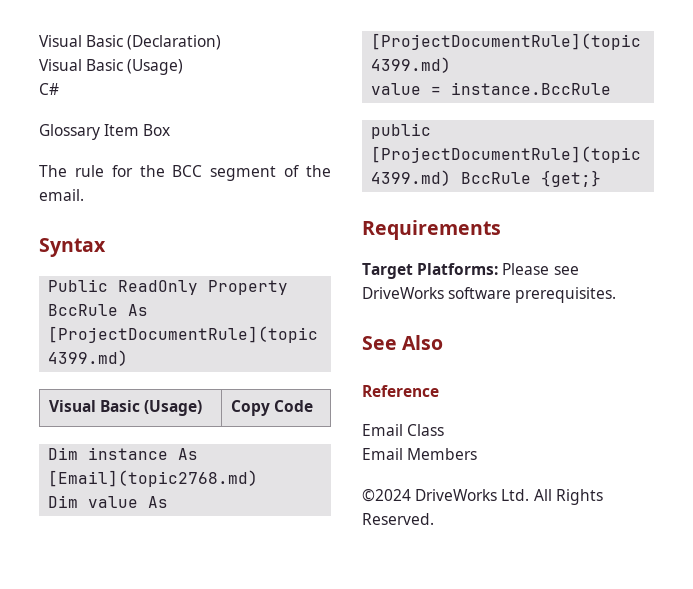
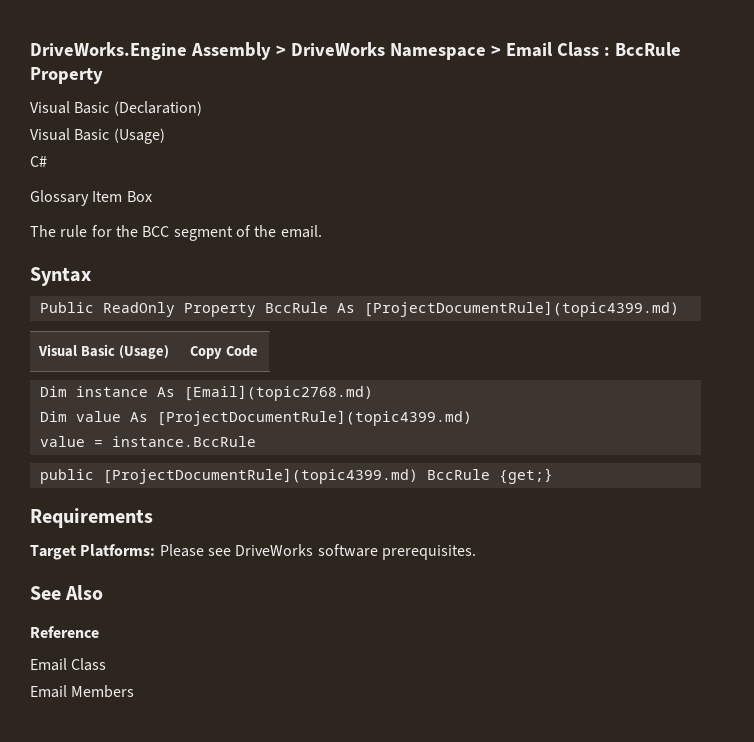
(39, 41) none -> [30,42,681,60] [30,67,103,84] DriveWorks.Engine Assembly > DriveWorks Namespace > Email Class : BccRule Property //
[362,489,603,505] [362,513,434,525] // ©2024 DriveWorks Ltd. All Rights Reserved. -> (135, 691) none

